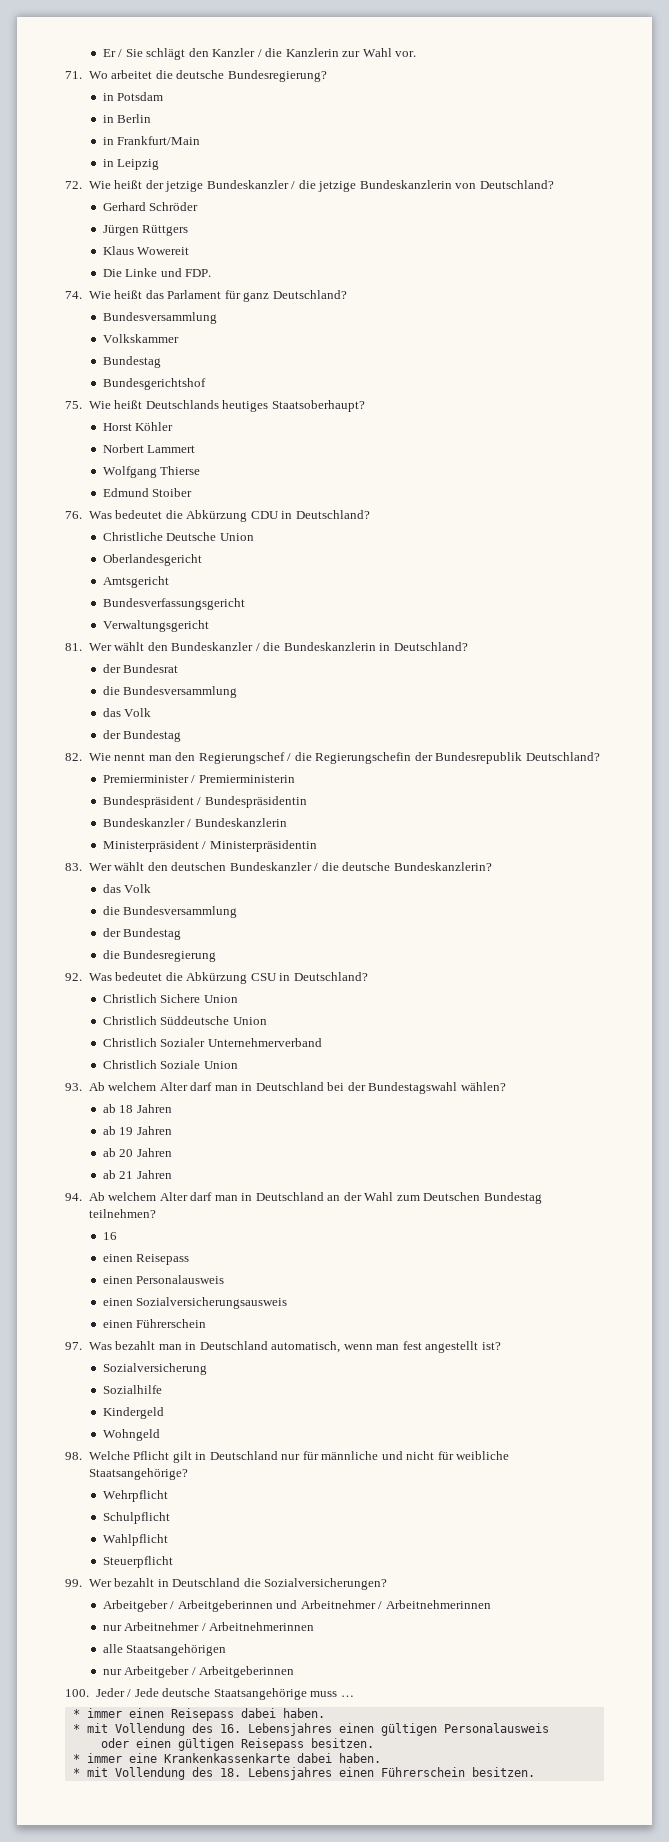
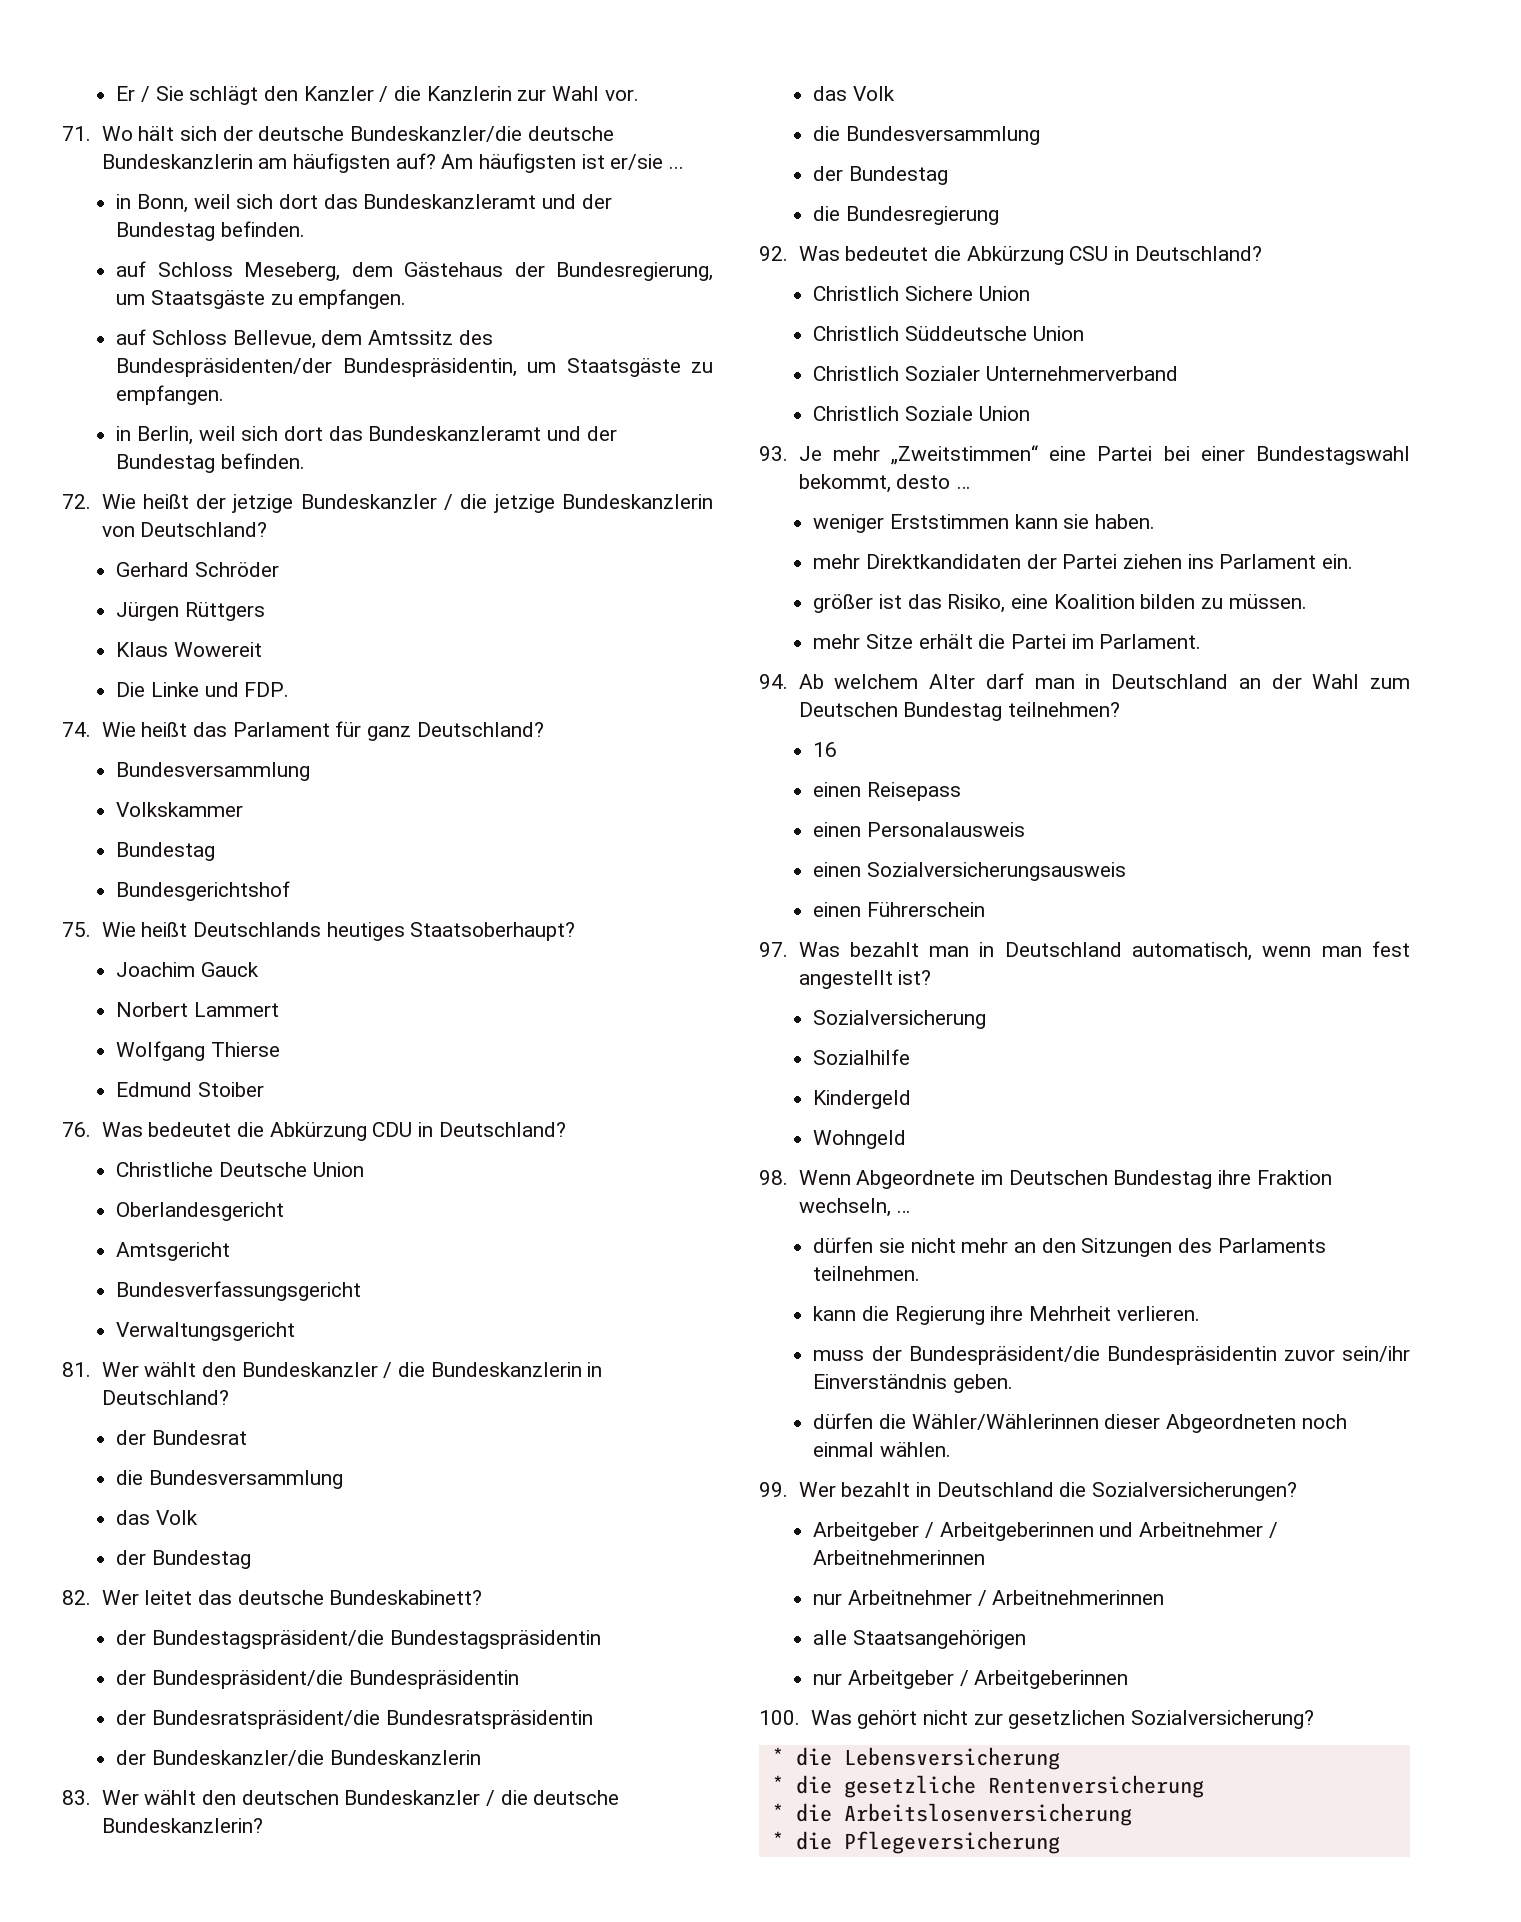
[111,70,327,82] [102,92,164,101] [102,114,152,123] [102,136,201,145] [102,159,160,170] arbeitet die deutsche Bundesregierung? // in Potsdam // in Berlin // in Frankfurt/Main // in Leipzig -> [138,126,614,142] [101,153,684,173] [116,194,612,213] [116,221,306,241] [116,261,713,281] [116,289,407,309] [116,329,493,349] [116,358,714,377] [116,385,225,405] [116,426,617,445] [116,453,306,473] hält sich der deutsche Bundeskanzler/die deutsche Bundeskanzlerin am häufigsten auf? Am häufigsten ist er/sie ... // in Bonn, weil sich dort das Bundeskanzleramt und der Bundestag befinden. // auf Schloss Meseberg, dem Gästehaus der Bundesregierung, um Staatsgäste zu empfangen. // auf Schloss Bellevue, dem Amtssitz des Bundespräsidenten/der Bundespräsidentin, um Staatsgäste zu empfangen. // in Berlin, weil sich dort das Bundeskanzleramt und der Bundestag befinden.
[102,422,174,431] Horst Köhler -> [116,962,260,977] Joachim Gauck
[88,752,600,764] [102,775,295,783] [102,796,307,808] [102,818,287,827] [102,840,317,852] Wie nennt man den Regierungschef / die Regierungschefin der Bundesrepublik Deutschland? // Premierminister / Premierministerin // Bundespräsident / Bundespräsidentin // Bundeskanzler / Bundeskanzlerin // Ministerpräsident / Ministerpräsidentin -> [101,1590,483,1605] [116,1630,601,1649] [116,1670,519,1689] [116,1710,593,1729] [116,1750,481,1766] Wer leitet das deutsche Bundeskabinett? // der Bundestagspräsident/die Bundestagspräsidentin // der Bundespräsident/die Bundespräsidentin // der Bundesratspräsident/die Bundesratspräsidentin // der Bundeskanzler/die Bundeskanzlerin
[88,1082,506,1094] [102,1104,172,1113] [102,1126,172,1135] [102,1148,172,1157] [102,1170,172,1179] Ab welchem Alter darf man in Deutschland bei der Bundestagswahl wählen? // ab 18 Jahren // ab 19 Jahren // ab 20 Jahren // ab 21 Jahren -> [798,445,1410,465] [798,474,970,493] [813,514,1156,533] [813,554,1354,569] [813,594,1307,613] [813,634,1202,649] Je mehr „Zweitstimmen“ eine Partei bei einer Bundestagswahl bekommt, desto … // weniger Erststimmen kann sie haben. // mehr Direktkandidaten der Partei ziehen ins Parlament ein. // größer ist das Risiko, eine Koalition bilden zu müssen. // mehr Sitze erhält die Partei im Parlament.
[88,1451,510,1463] [88,1468,188,1480] [102,1490,168,1502] [102,1512,170,1524] [102,1534,168,1546] [102,1556,173,1568] Welche Pflicht gilt in Deutschland nur für männliche und nicht für weibliche Staatsangehörige? // Wehrpflicht // Schulpflicht // Wahlpflicht // Steuerpflicht -> [798,1170,1332,1189] [798,1198,911,1217] [813,1237,1326,1257] [813,1266,921,1281] [813,1306,1200,1325] [813,1346,1410,1365] [813,1374,1014,1393] [813,1413,1347,1433] [813,1442,952,1457] Wenn Abgeordnete im Deutschen Bundestag ihre Fraktion wechseln, … // dürfen sie nicht mehr an den Sitzungen des Parlaments teilnehmen. // kann die Regierung ihre Mehrheit verlieren. // muss der Bundespräsident/die Bundespräsidentin zuvor sein/ihr Einverständnis geben. // dürfen die Wähler/Wählerinnen dieser Abgeordneten noch einmal wählen.
[95,1688,354,1700] [72,1708,325,1721] [72,1723,549,1736] [100,1738,374,1751] [72,1753,381,1763] [72,1767,535,1780] Jeder / Jede deutsche Staatsangehörige muss … // * immer einen Reisepass dabei haben. // * mit Vollendung des 16. Lebensjahres einen gültigen Personalausweis // oder einen gültigen Reisepass besitzen. // * immer eine Krankenkassenkarte dabei haben. // * mit Vollendung des 18. Lebensjahres einen Führerschein besitzen. -> [810,1710,1314,1729] [771,1747,1060,1770] [771,1775,1204,1798] [771,1803,1132,1826] [771,1831,1060,1854] Was gehört nicht zur gesetzlichen Sozialversicherung? // * die Lebensversicherung // * die gesetzliche Rentenversicherung // * die Arbeitslosenversicherung // * die Pflegeversicherung

